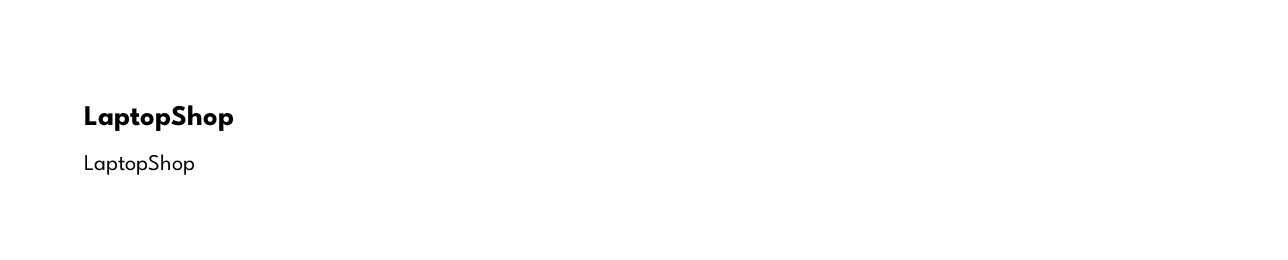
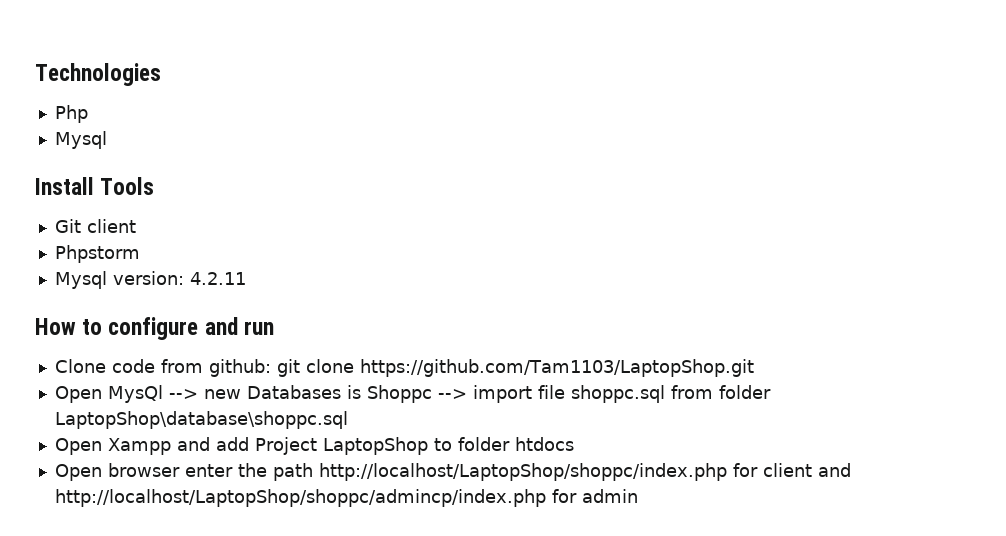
[84,105,234,131] [84,154,195,175] LaptopShop // LaptopShop -> [35,63,161,86] [54,105,88,123] [54,131,107,149] [35,177,155,195] [54,219,136,233] [54,245,140,263] [54,271,246,289] [35,317,274,340] [54,359,754,377] [54,385,771,403] [54,411,348,429] [54,437,574,455] [54,463,851,481] [54,489,638,507] Technologies // Php // Mysql // Install Tools // Git client // Phpstorm // Mysql version: 4.2.11 // How to configure and run // Clone code from github: git clone https://github.com/Tam1103/LaptopShop.git // Open MysQl --> new Databases is Shoppc --> import file shoppc.sql from folder LaptopShop\database\shoppc.sql // Open Xampp and add Project LaptopShop to folder htdocs // Open browser enter the path http://localhost/LaptopShop/shoppc/index.php for client and http://localhost/LaptopShop/shoppc/admincp/index.php for admin

